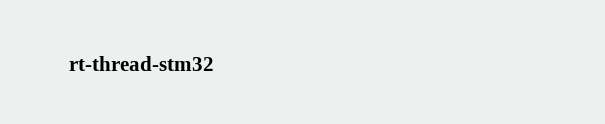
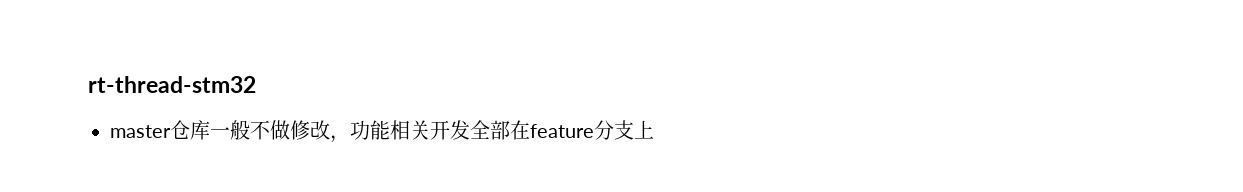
(214, 63) none -> [110,120,654,143] // master仓库一般不做修改，功能相关开发全部在feature分支上

